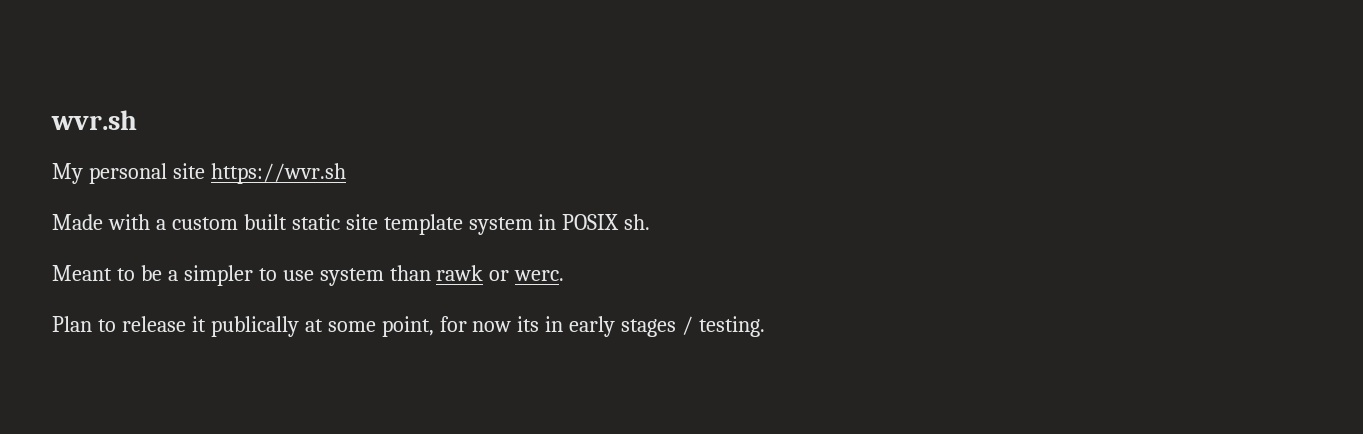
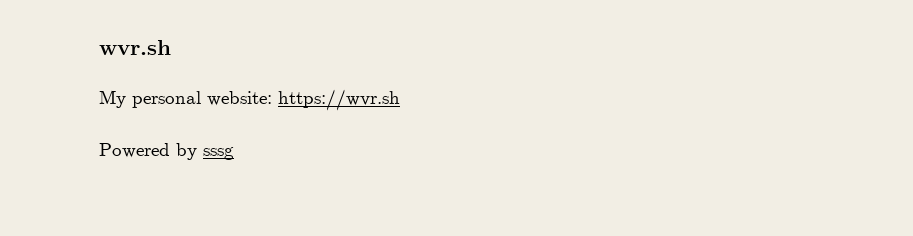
[172,163,205,179] site -> [207,91,272,106] website:
[52,214,651,235] [52,265,565,286] [52,316,766,337] Made with a custom built static site template system in POSIX sh. // Meant to be a simpler to use system than rawk or werc. // Plan to release it publically at some point, for now its in early stages / testing. -> [99,143,234,160] Powered by sssg

